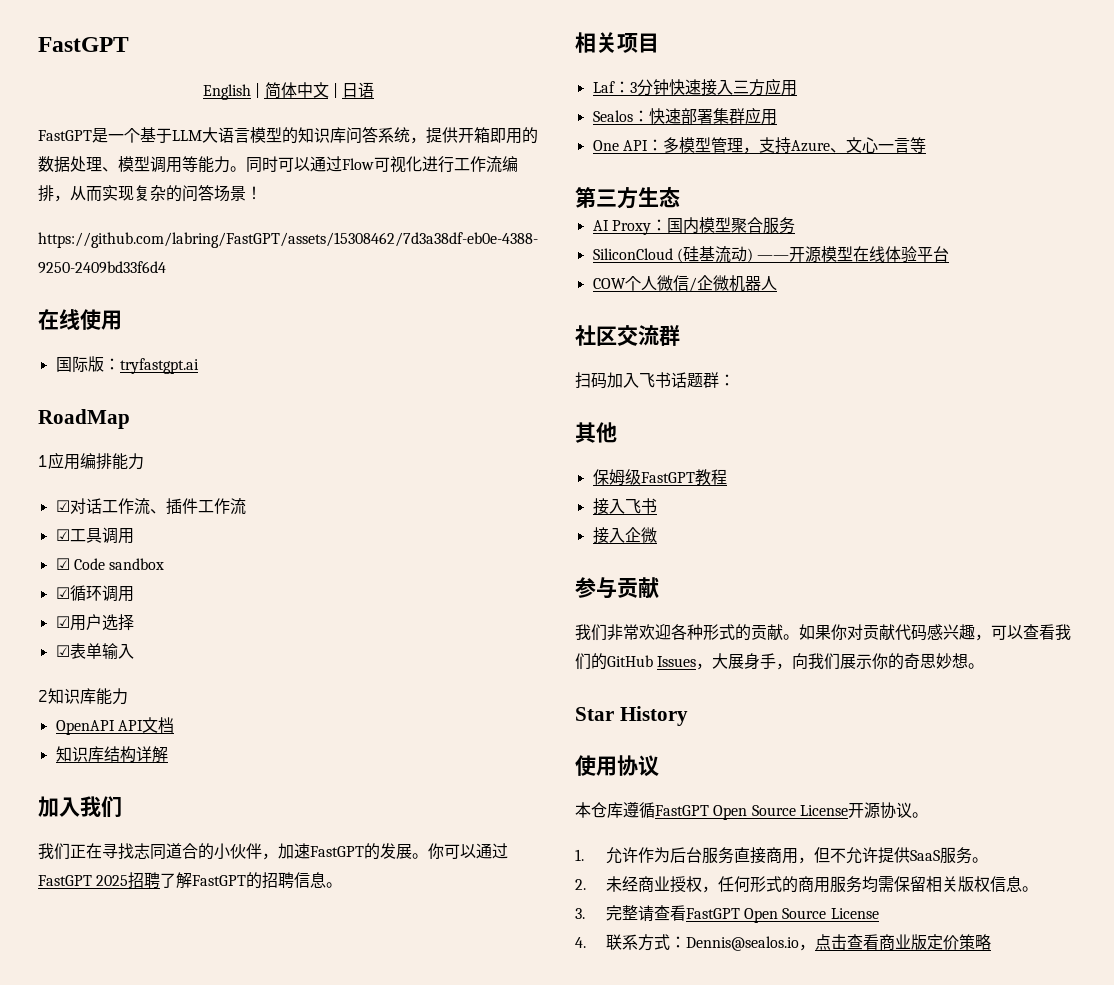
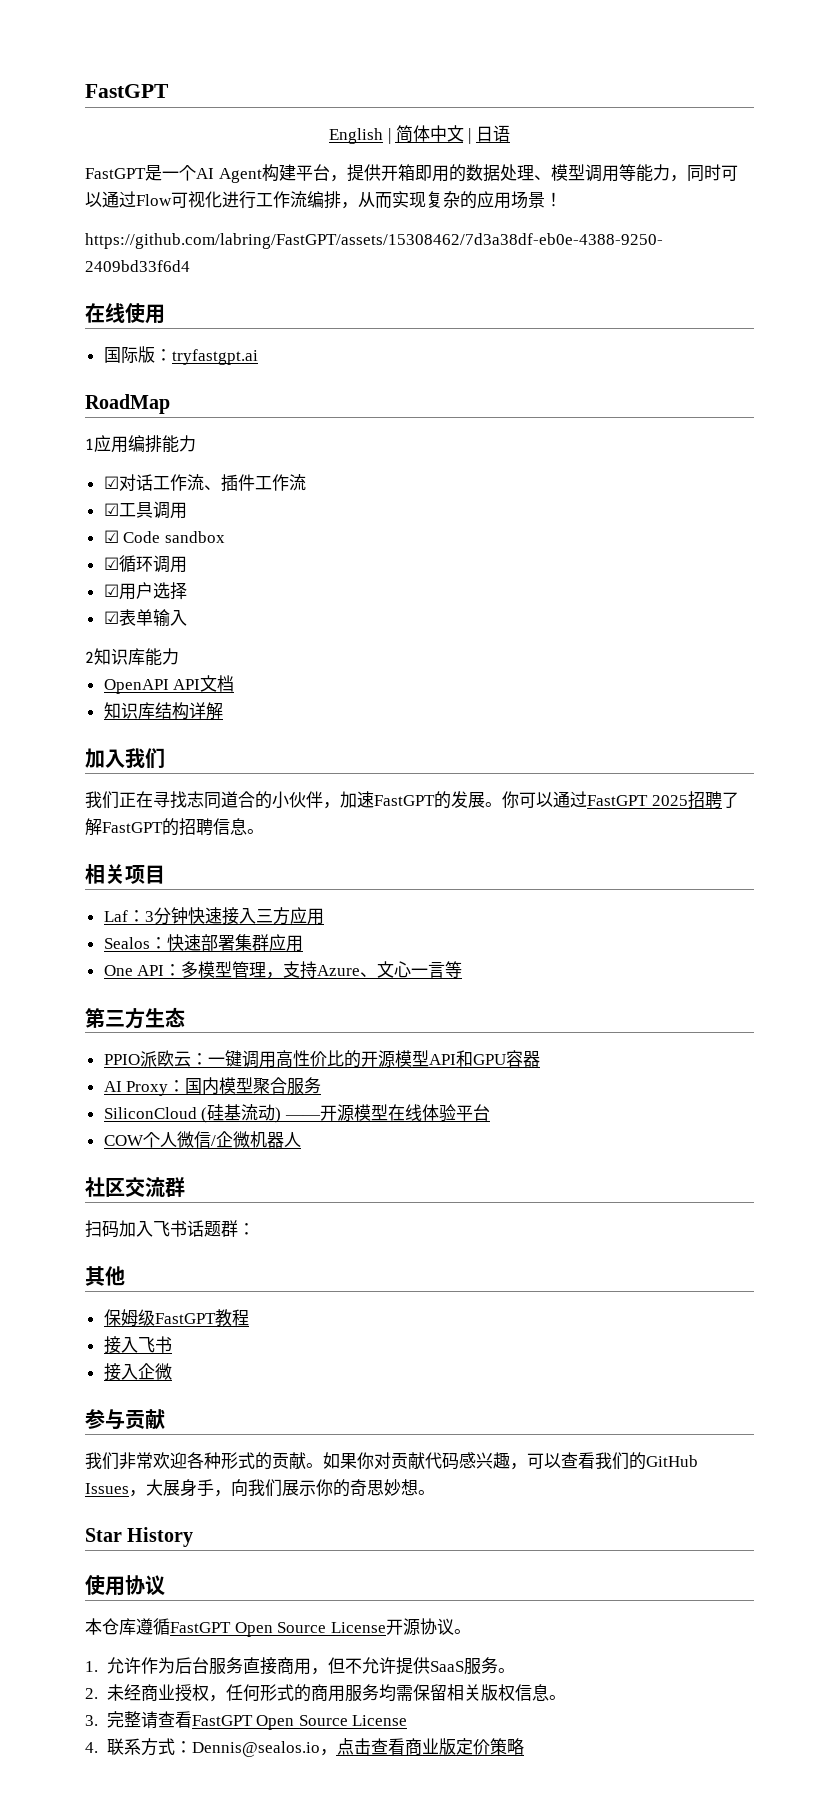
[140,127,410,144] 基于LLM大语言模型的知识库问答系统 -> [196,164,330,183] AI Agent构建平台
[230,166,246,172] 。 -> [669,175,687,182] ，
[182,185,214,202] 问答 -> [477,191,511,209] 应用
(680, 197) none -> [103,1050,540,1068] // PPIO派欧云：一键调用高性价比的开源模型API和GPU容器

